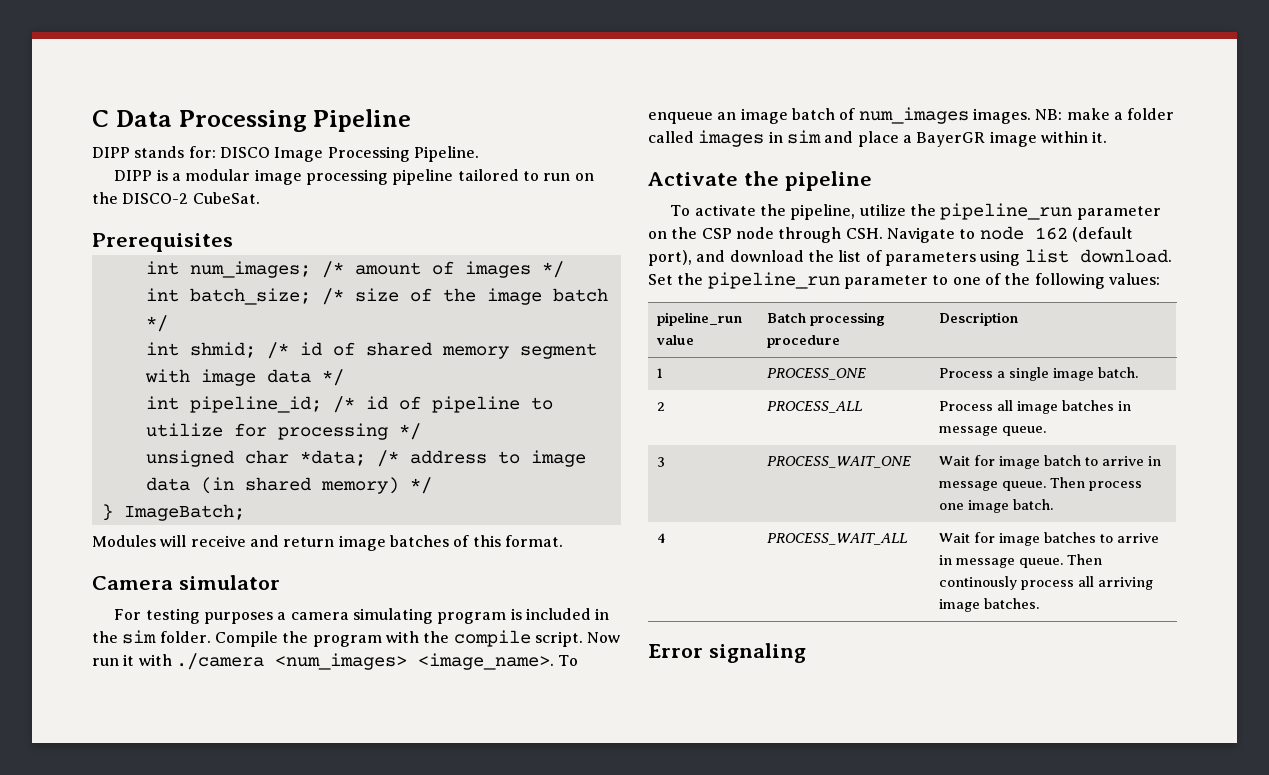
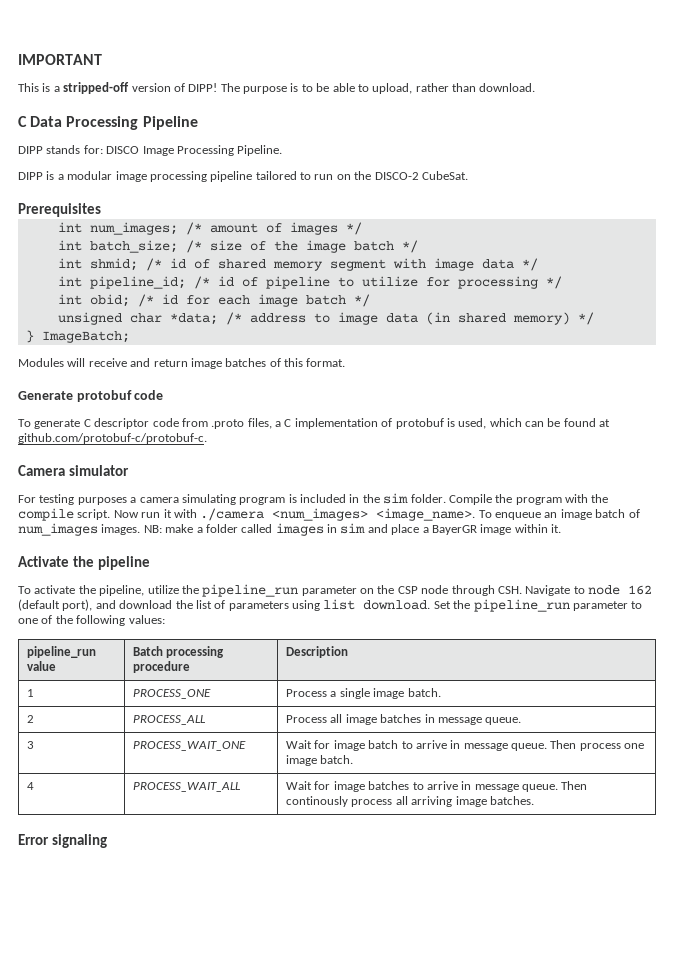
(92, 118) none -> [18,54,102,65] [18,82,536,94] IMPORTANT // This is a stripped-off version of DIPP! The purpose is to be able to upload, rather than download. //
(421, 431) none -> [57,294,370,307] // int obid; /* id for each image batch */
(563, 541) none -> [18,390,164,402] [18,418,611,429] [18,433,207,444] // Generate protobuf code // To generate C descriptor code from .proto files, a C implementation of protobuf is used, which can be found at github.com/protobuf-c/protobuf-c.

